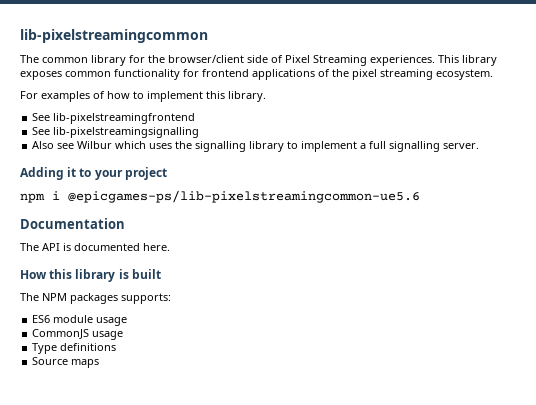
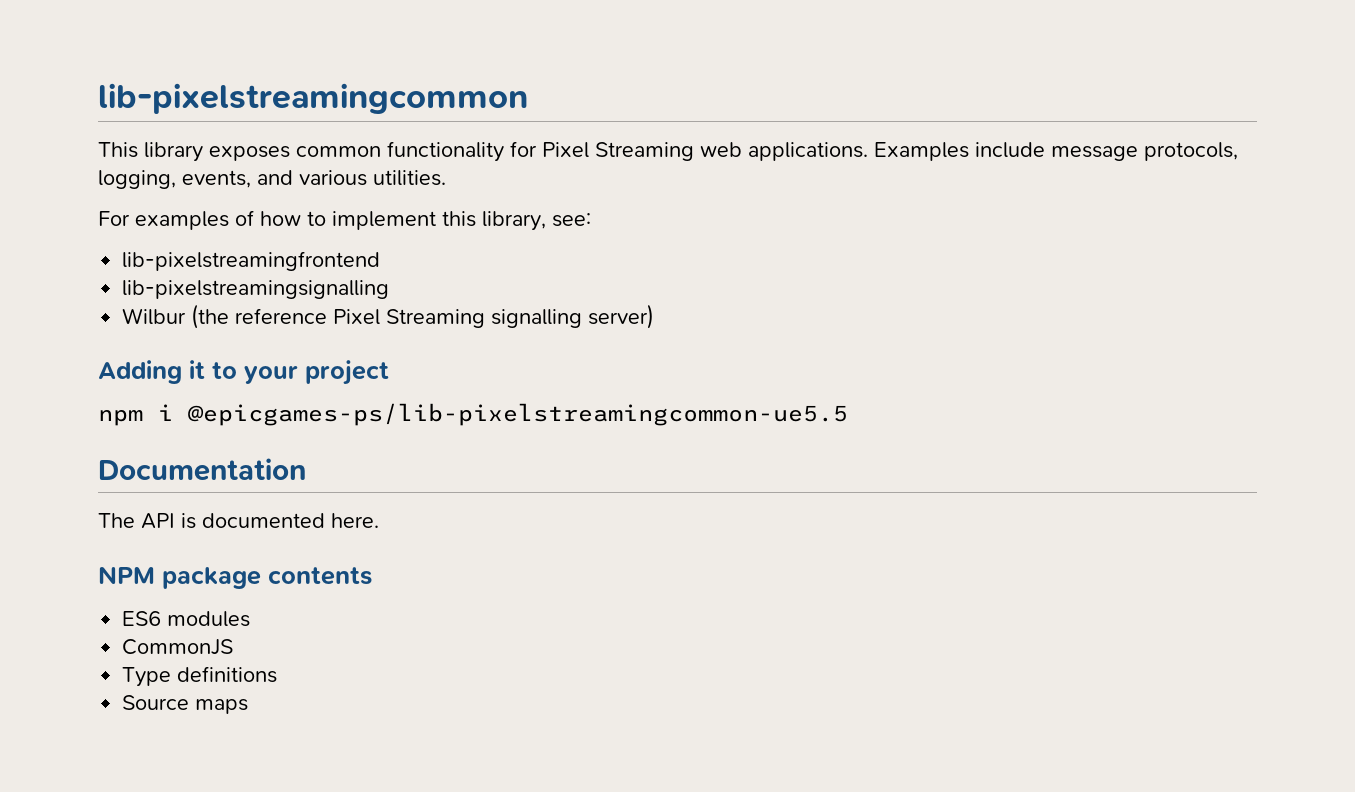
[20,55,435,66] The common library for the browser/client side of Pixel Streaming experiences. -> (528, 98) none
[202,69,493,80] frontend applications of the pixel streaming ecosystem. -> [542,142,1238,161] [98,170,446,189] Pixel Streaming web applications. Examples include message protocols, logging, events, and various utilities.
[228,91,266,102] [32,113,51,121] library. // See -> [482,211,591,231] library, see: //
[32,127,51,135] See -> (381, 261) none
[32,141,480,152] Also see Wilbur which uses the signalling library to implement a full signalling server. -> [122,304,655,329] Wilbur (the reference Pixel Streaming signalling server)
[68,190,420,203] @epicgames-ps/lib-pixelstreamingcommon-ue5.6 -> [188,403,848,426] @epicgames-ps/lib-pixelstreamingcommon-ue5.5
[20,269,161,282] [20,293,171,304] How this library is built // The NPM packages supports: -> [98,566,372,589] NPM package contents
[53,315,128,326] module usage -> [167,611,251,627] modules
[92,331,124,340] usage -> (234, 647) none

